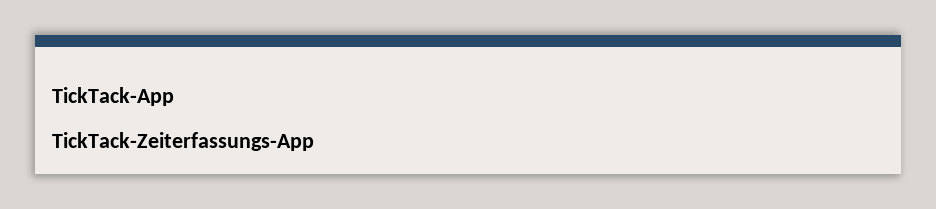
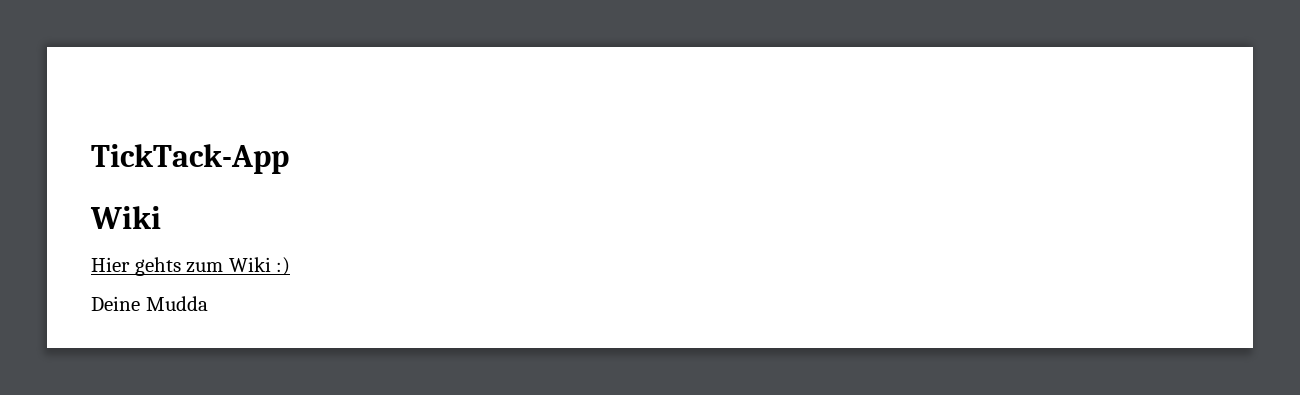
[52,132,314,151] TickTack-Zeiterfassungs-App -> [90,206,161,229] [91,257,291,276] [91,296,208,311] Wiki // Hier gehts zum Wiki :) // Deine Mudda

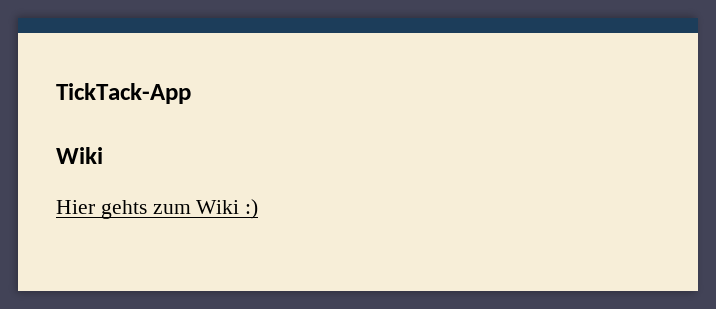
[91,296,208,311] // Deine Mudda -> (259, 209) none

